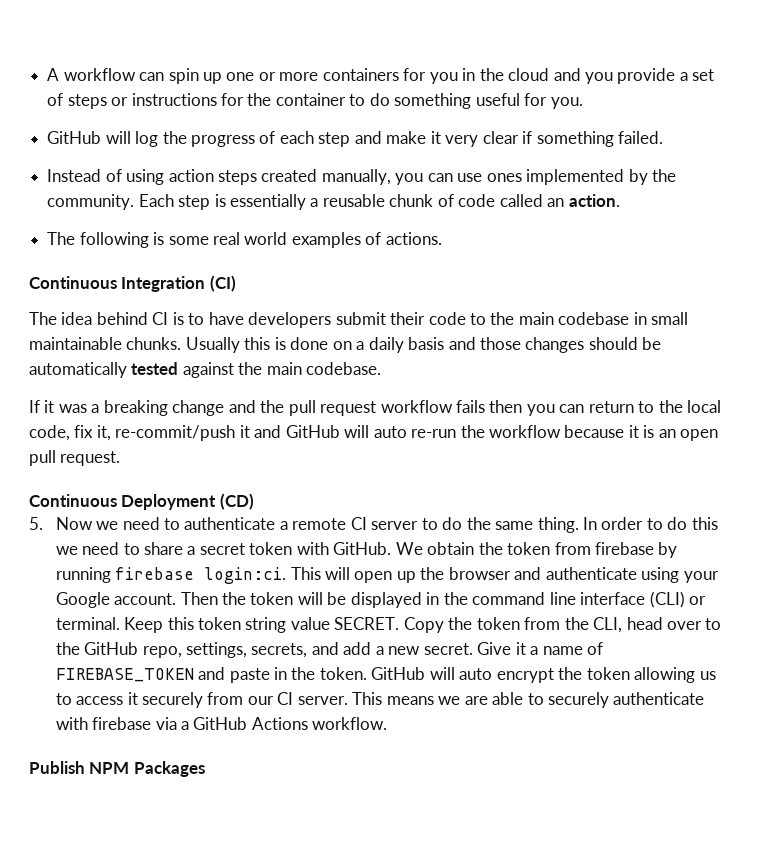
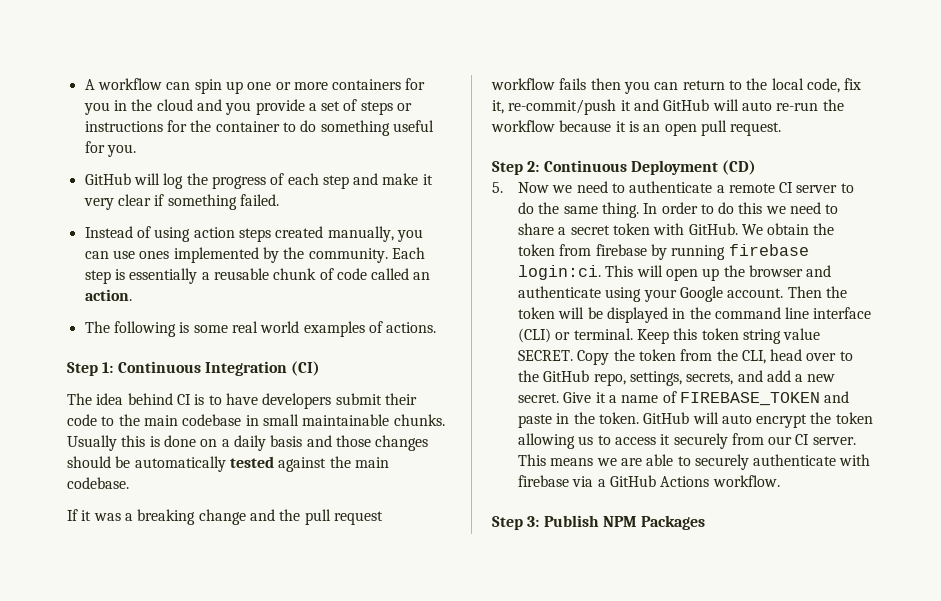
(442, 238) none -> [67,362,114,376] Step 1:
(121, 458) none -> [492,161,540,175] Step 2:
(388, 723) none -> [492,516,540,530] Step 3:

